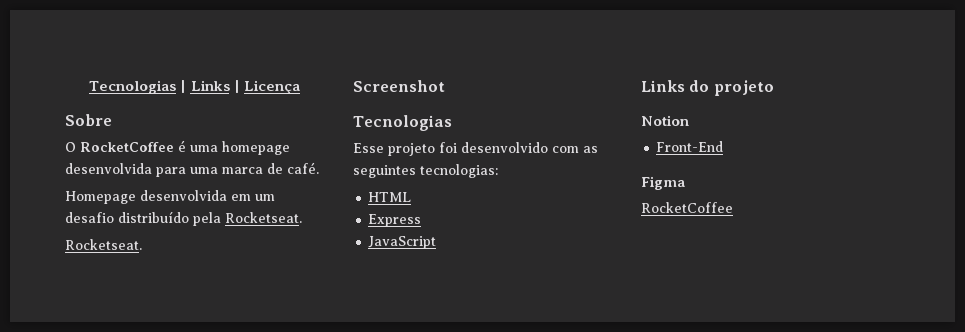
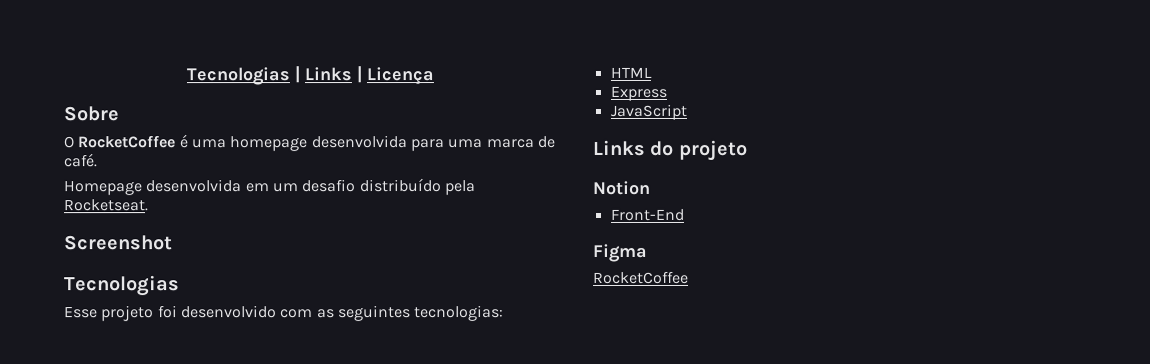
[65,239,142,250] // Rocketseat. -> (149, 205) none

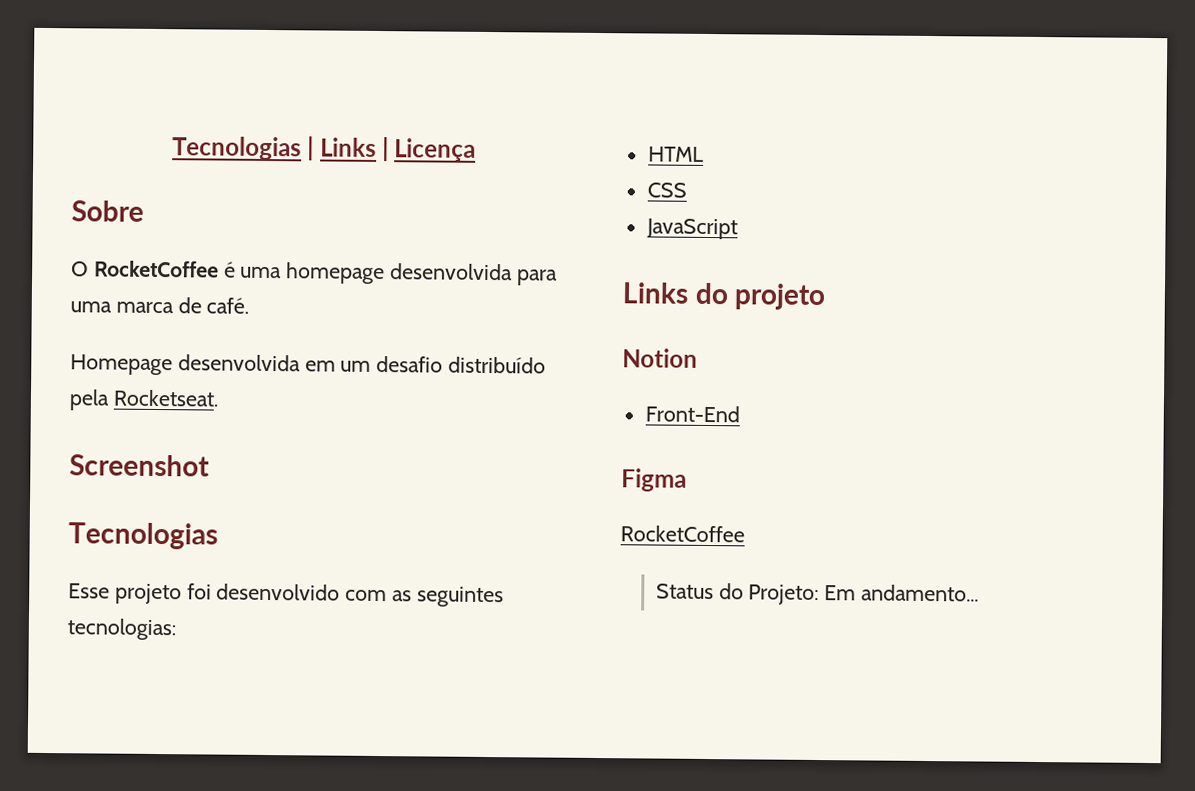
[609,85,667,101] Express -> [646,182,687,198] CSS
(689, 277) none -> [655,583,979,606] // Status do Projeto: Em andamento...

